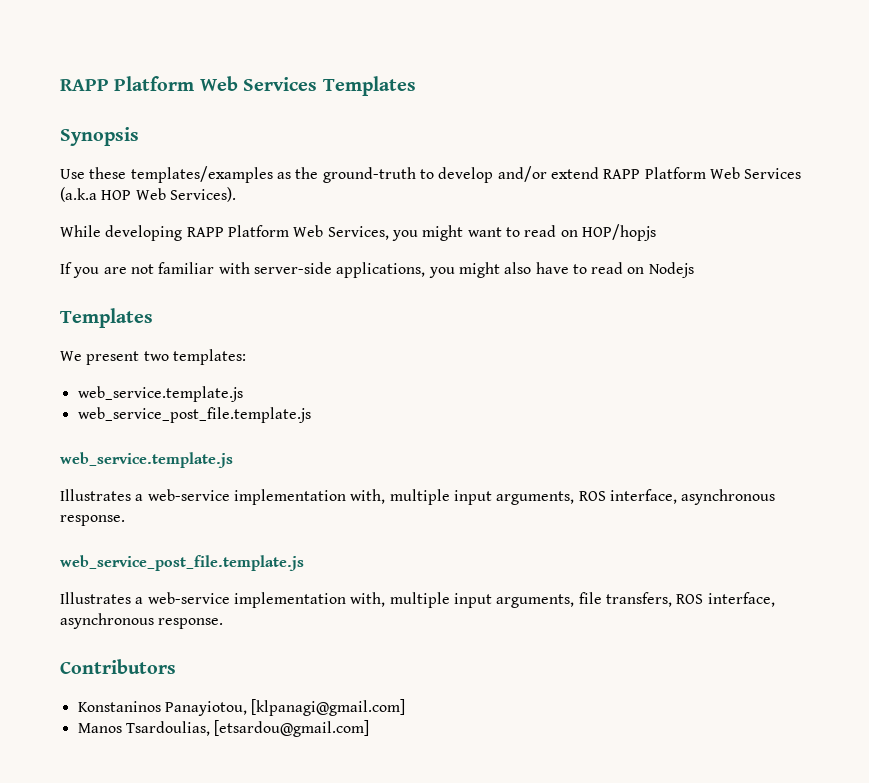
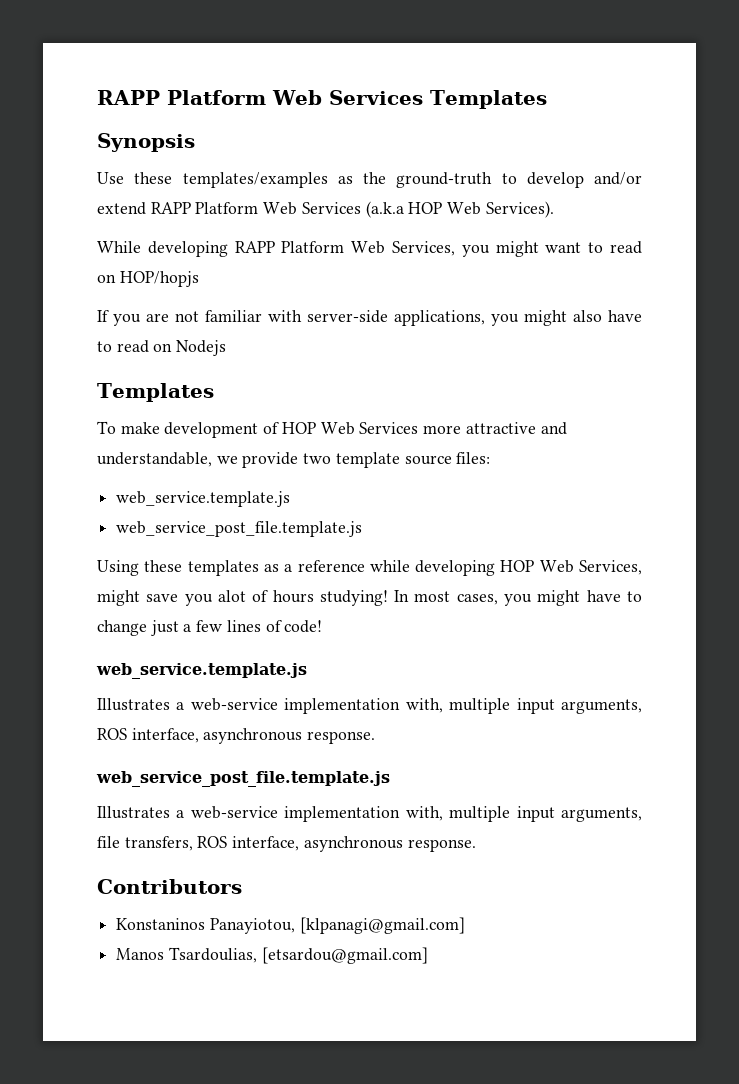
[60,349,246,365] [77,386,243,402] [77,407,311,423] We present two templates: // web_service.template.js // web_service_post_file.template.js -> [97,421,567,438] [97,452,491,468] [116,491,291,507] [116,521,363,537] [97,560,642,576] [97,590,643,606] [97,620,323,636] To make development of HOP Web Services more attractive and understandable, we provide two template source files: // web_service.template.js // web_service_post_file.template.js // Using these templates as a reference while developing HOP Web Services, might save you alot of hours studying! In most cases, you might have to change just a few lines of code!

